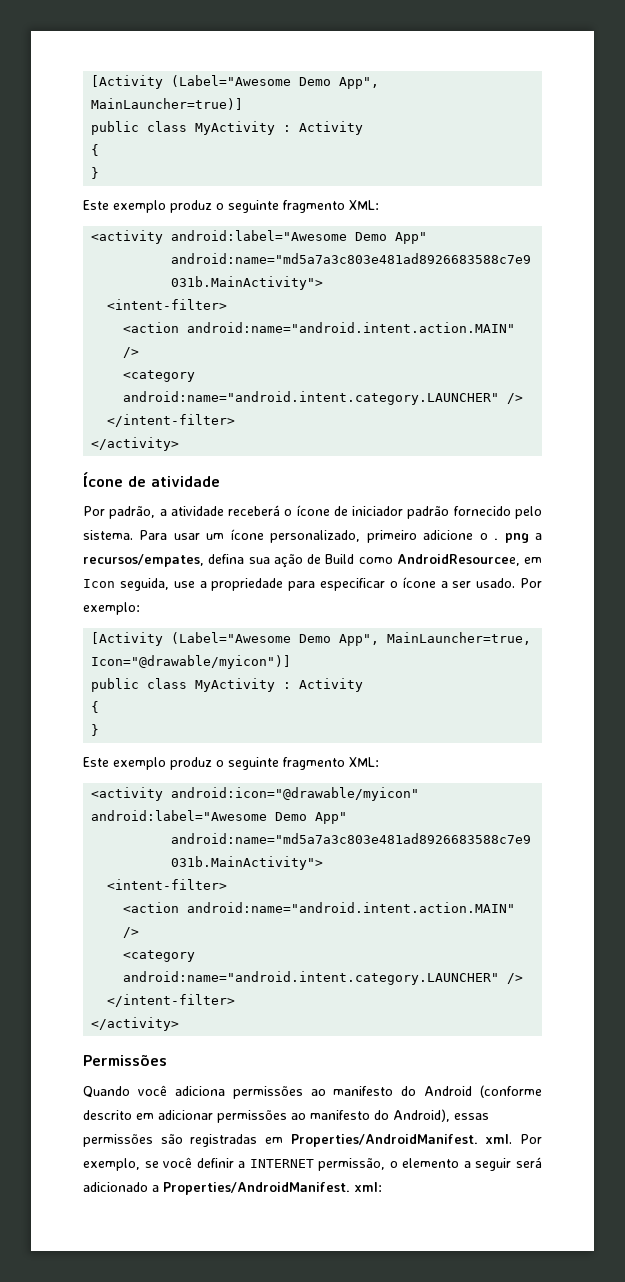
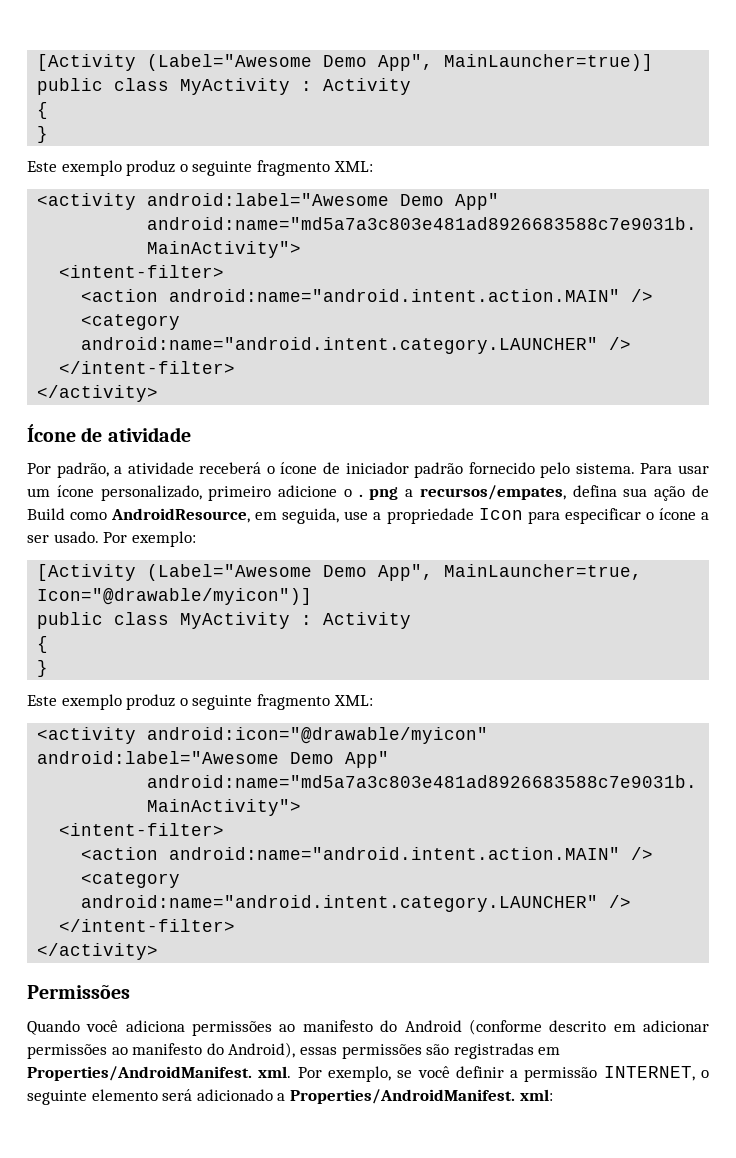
[396,554,542,566] [83,579,115,588] AndroidResourcee, em Icon -> [111,508,278,523] AndroidResource, em
(284, 584) none -> [478,508,523,520] Icon
[249,1158,512,1171] INTERNET permissão, o elemento a seguir -> [524,1066,709,1082] [27,1089,158,1105] permissão INTERNET, o seguinte elemento

